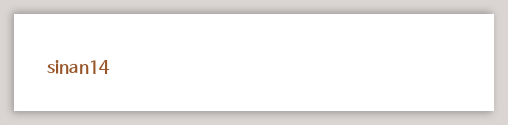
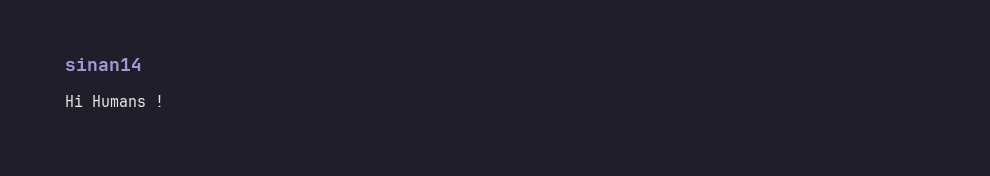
(109, 67) none -> [65,94,164,107] // Hi Humans !

